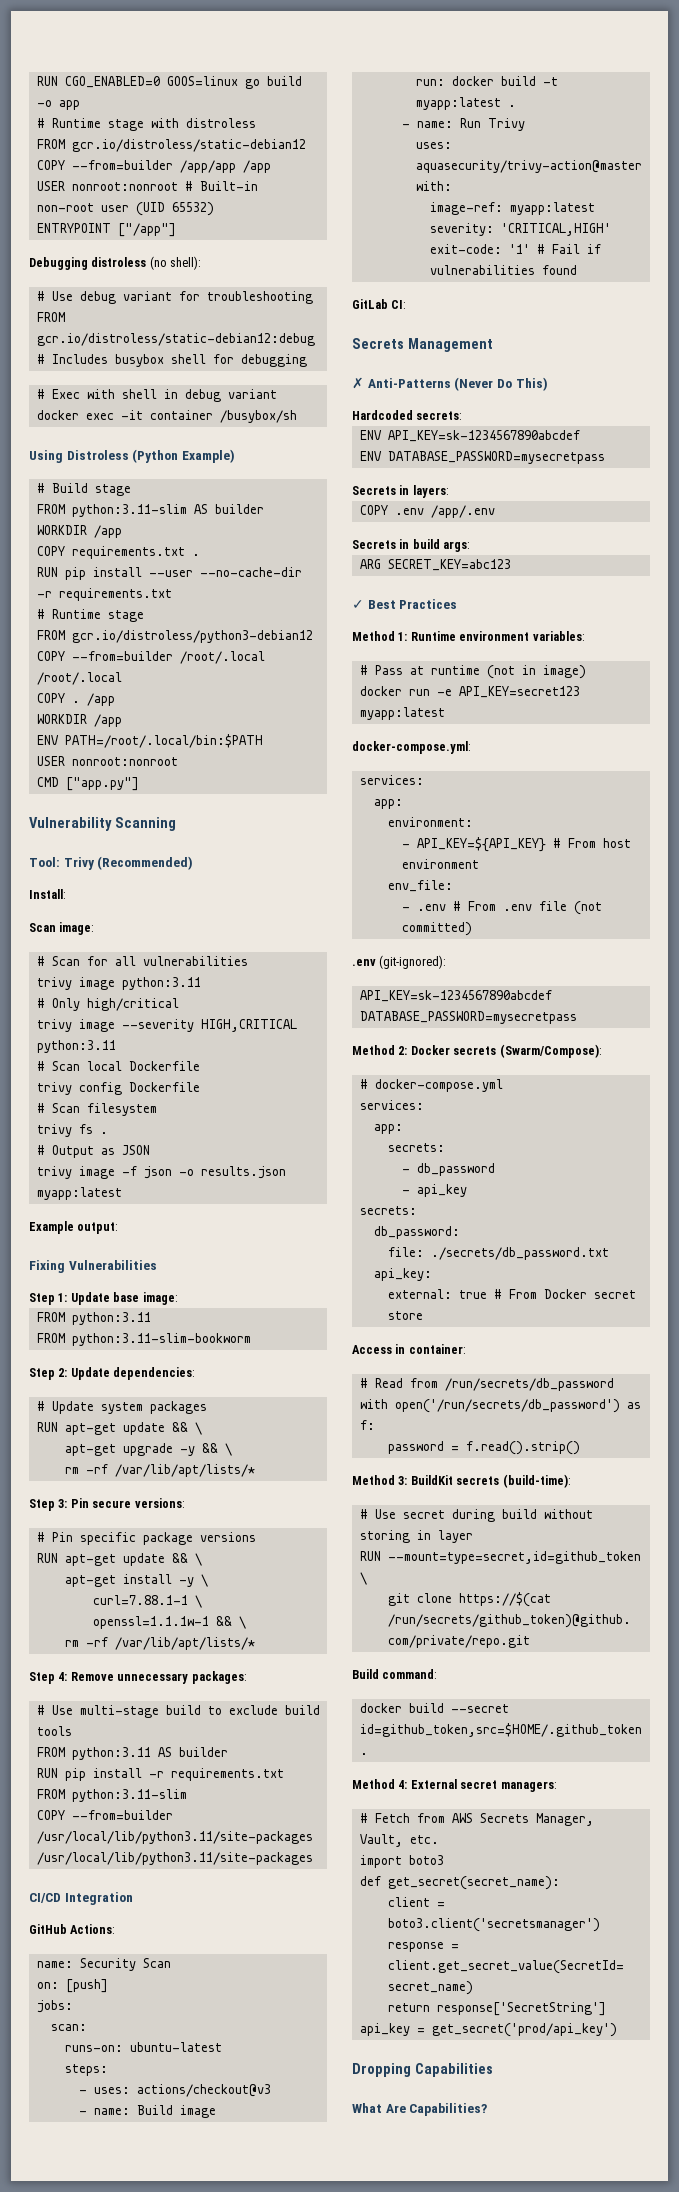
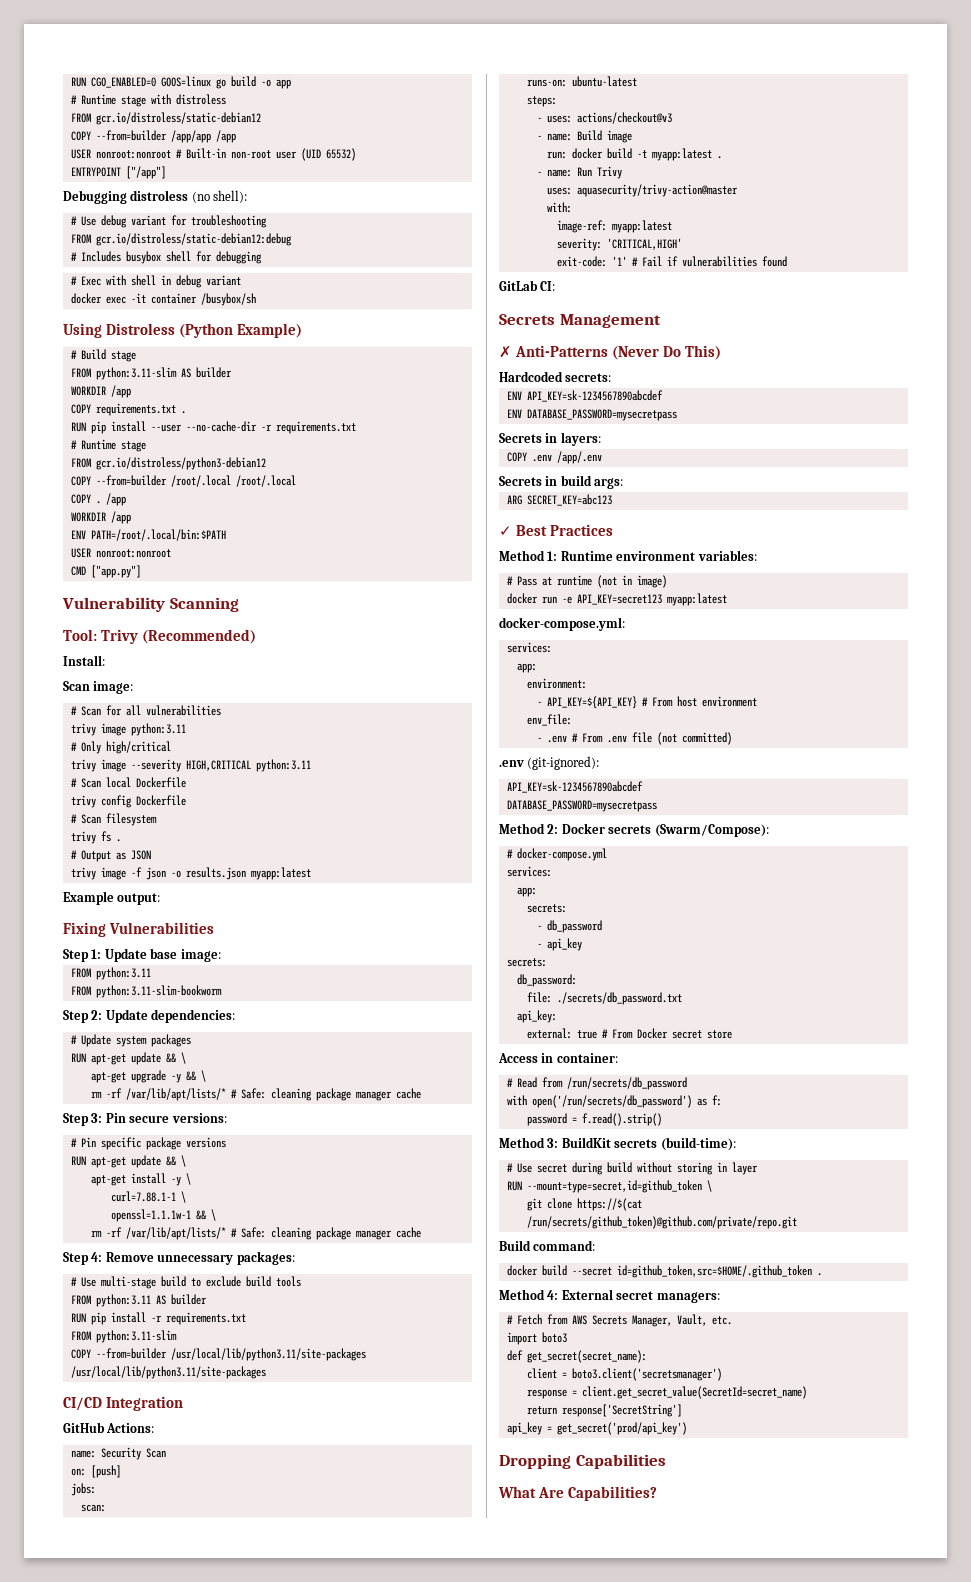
(255, 1470) none -> [230,1088,421,1101] # Safe: cleaning package manager cache
(255, 1643) none -> [230,1227,421,1240] # Safe: cleaning package manager cache

